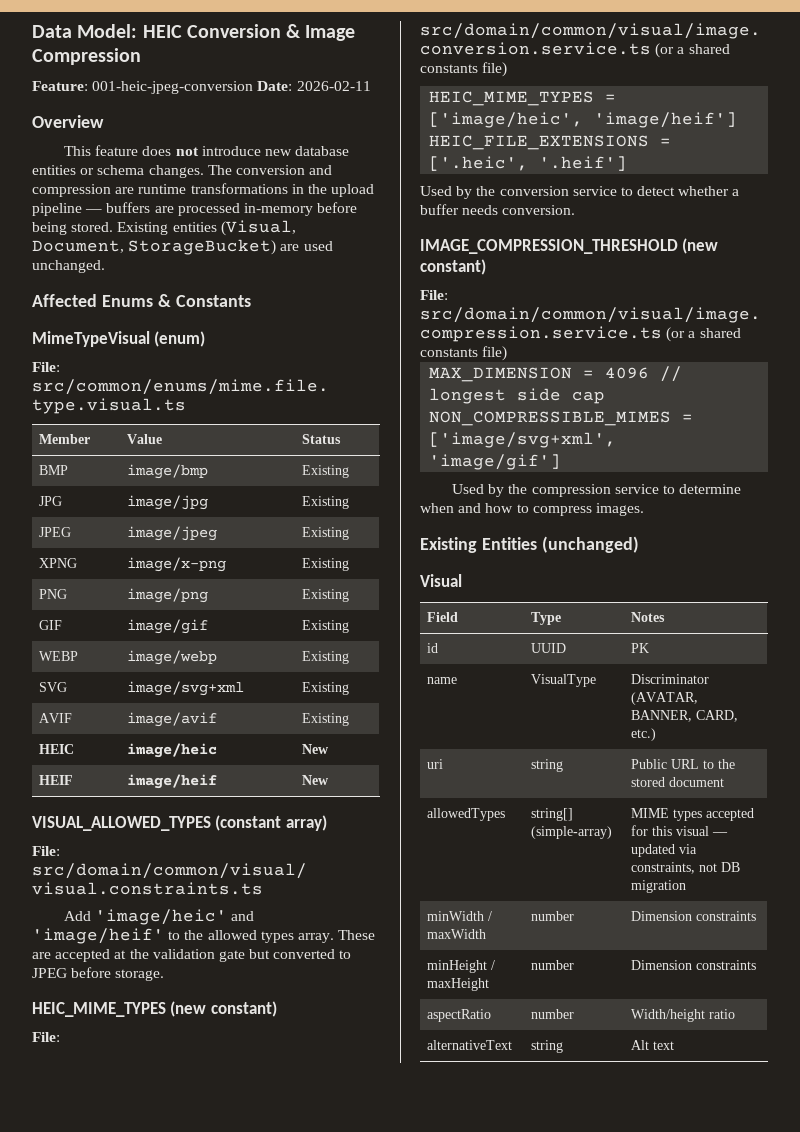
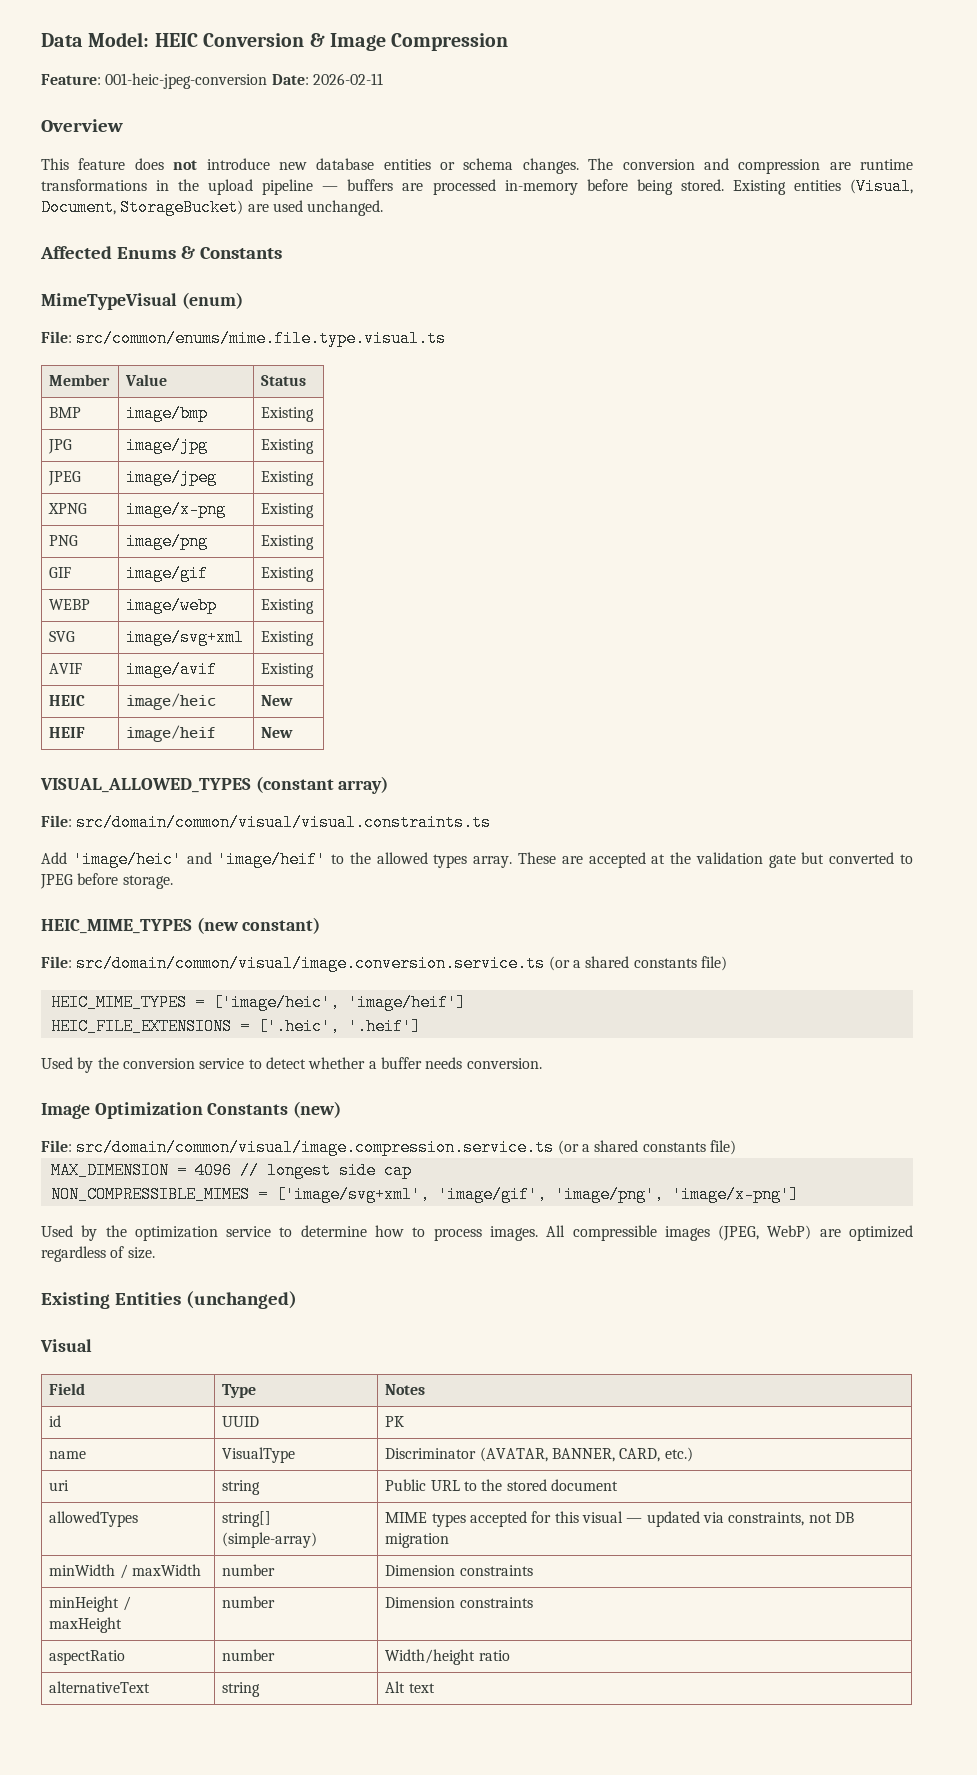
[420,238,719,254] [420,259,486,275] IMAGE_COMPRESSION_THRESHOLD (new constant) -> [41,1101,342,1119] Image Optimization Constants (new)
[429,454,562,470] [451,484,611,497] 'image/gif'] // Used by the compression -> [437,1186,799,1203] [41,1225,218,1241] 'image/gif', 'image/png', 'image/x-png'] // Used by the optimization
[420,503,482,513] when and -> (367, 1231) none
[532,506,592,516] compress -> [433,1228,482,1241] process
(644, 509) none -> [546,1225,913,1241] [41,1246,155,1262] All compressible images (JPEG, WebP) are optimized regardless of size.

